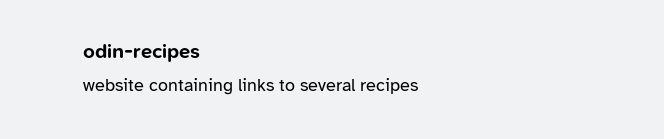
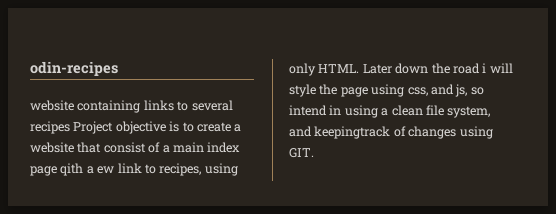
(418, 86) none -> [73,121,242,134] [30,142,241,153] [30,163,238,176] [289,63,513,76] [289,84,484,97] [289,105,491,118] [289,126,493,139] [289,148,314,158] Project objective is to create a website that consist of a main index page qith a ew link to recipes, using only HTML. Later down the road i will style the page using css, and js, so intend in using a clean file system, and keepingtrack of changes using GIT.

